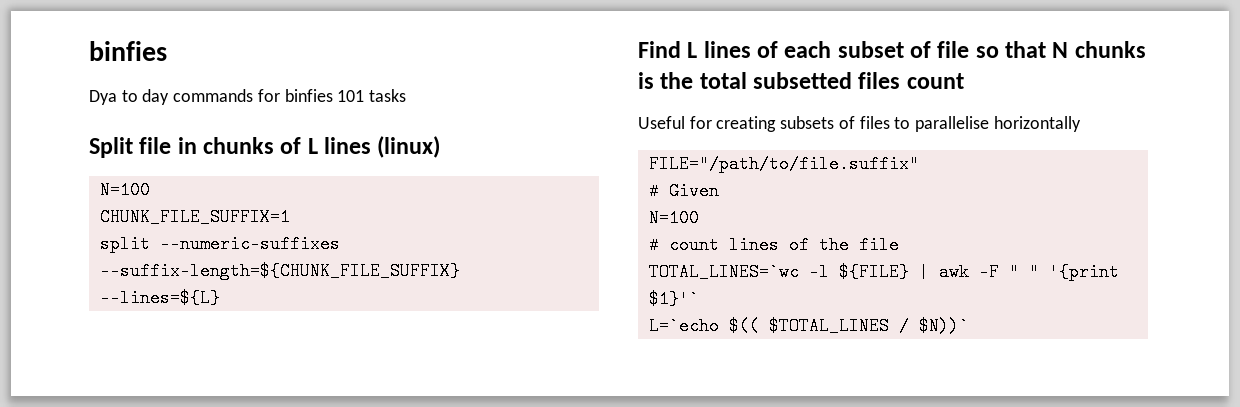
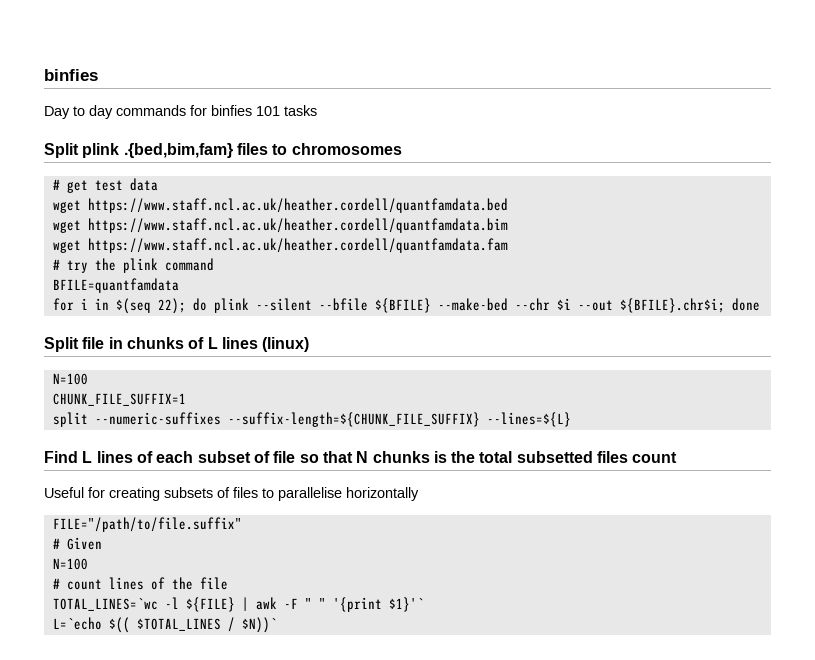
[89,90,117,105] Dya -> [44,106,70,119] Day
(407, 95) none -> [44,143,402,158] [52,178,158,193] [52,198,508,213] [52,218,508,233] [52,238,508,253] [52,258,214,273] [52,278,179,293] [52,298,760,314] // Split plink .{bed,bim,fam} files to chromosomes // # get test data // wget https://www.staff.ncl.ac.uk/heather.cordell/quantfamdata.bed // wget https://www.staff.ncl.ac.uk/heather.cordell/quantfamdata.bim // wget https://www.staff.ncl.ac.uk/heather.cordell/quantfamdata.fam // # try the plink command // BFILE=quantfamdata // for i in $(seq 22); do plink --silent --bfile ${BFILE} --make-bed --chr $i --out ${BFILE}.chr$i; done

